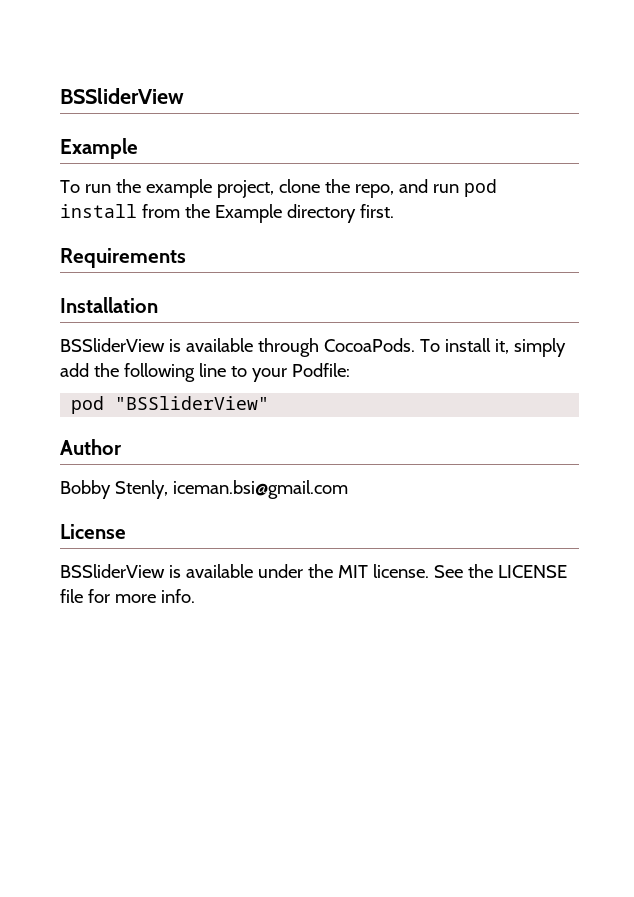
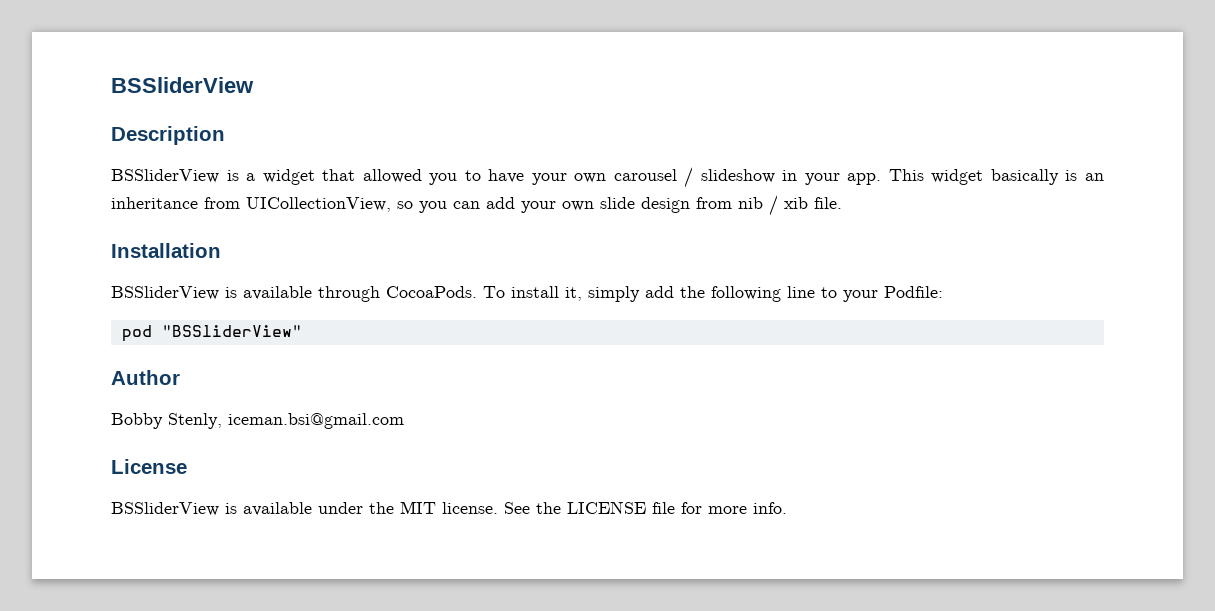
[60,138,138,159] [60,179,497,198] [60,204,394,223] [60,248,186,268] Example // To run the example project, clone the repo, and run pod install from the Example directory first. // Requirements -> [111,126,225,145] [111,167,1104,188] [111,195,842,216] Description // BSSliderView is a widget that allowed you to have your own carousel / slideshow in your app. This widget basically is an inheritance from UICollectionView, so you can add your own slide design from nib / xib file.

